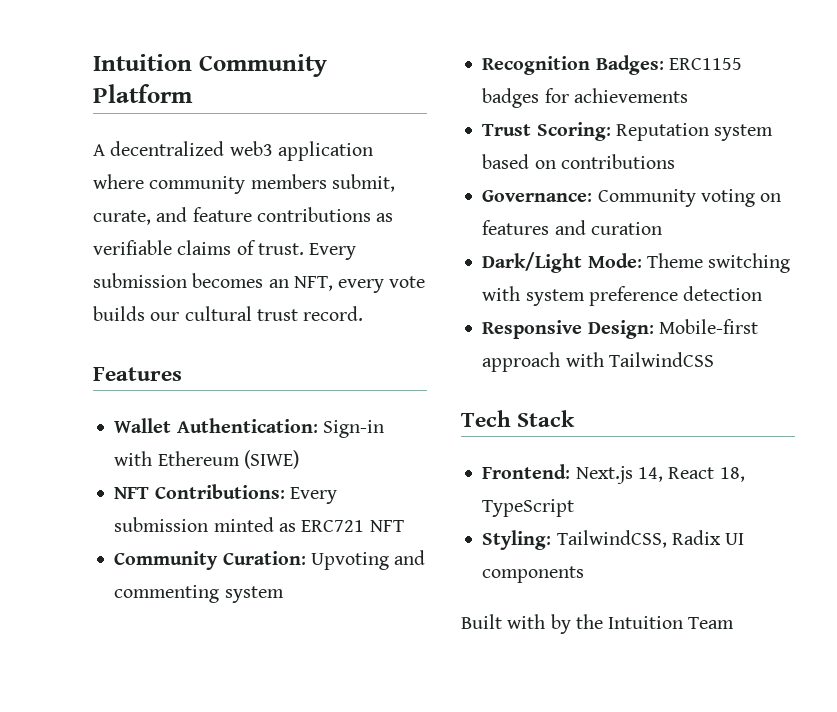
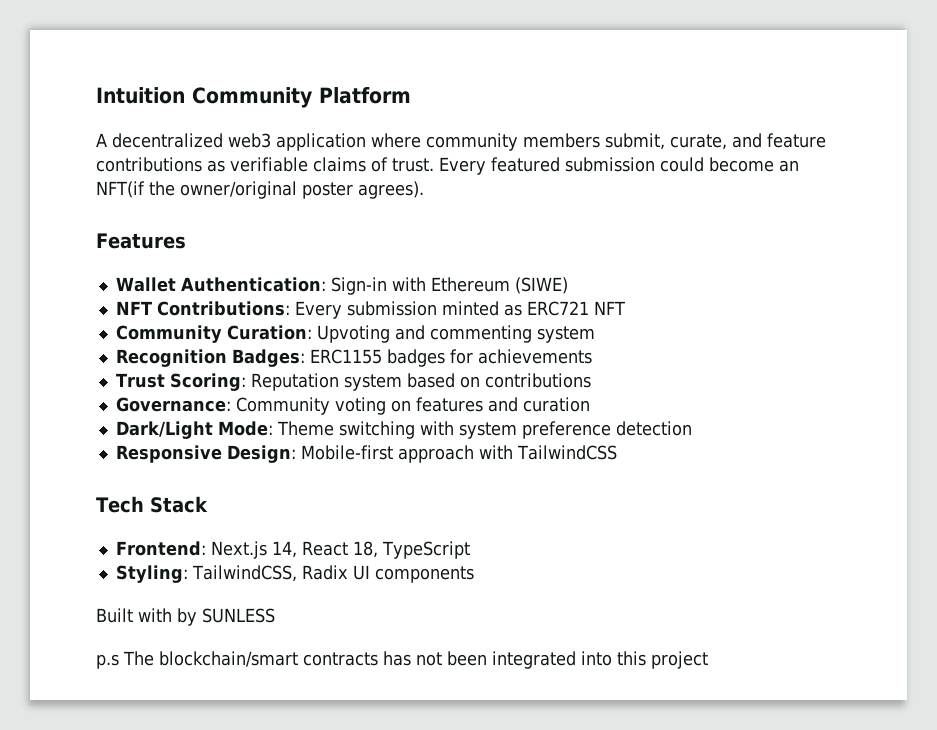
[93,273,426,293] [93,306,364,321] submission becomes an NFT, every vote builds our cultural trust record. -> [491,157,799,172] [96,181,424,199] featured submission could become an NFT(if the owner/original poster agrees).
[575,614,735,629] the Intuition Team -> [202,608,275,623] [96,651,708,669] SUNLESS // p.s The blockchain/smart contracts has not been integrated into this project

